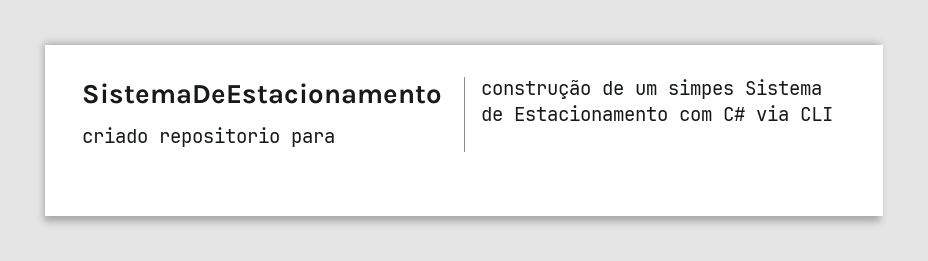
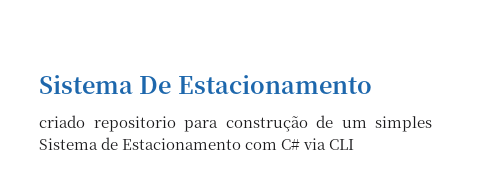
[82,83,442,104] SistemaDeEstacionamento -> [39,75,372,94] Sistema De Estacionamento
[668,79,734,99] simpes -> [375,116,432,132] simples

